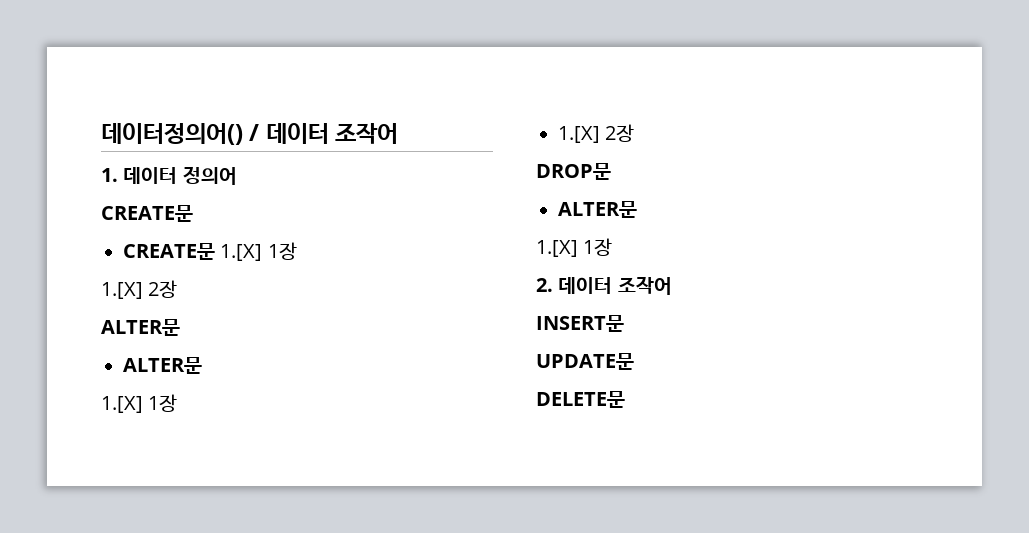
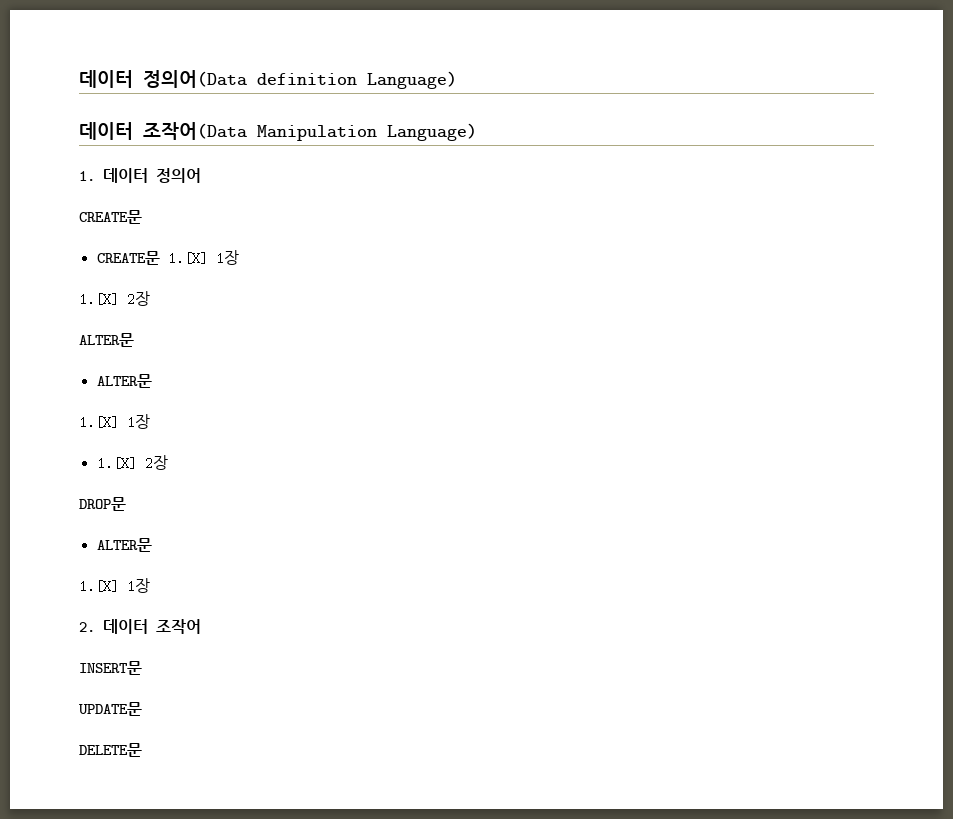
[101,123,399,145] 데이터정의어() / 데이터 조작어 -> [79,70,457,89] [79,122,477,141] 데이터 정의어(Data definition Language) // 데이터 조작어(Data Manipulation Language)

